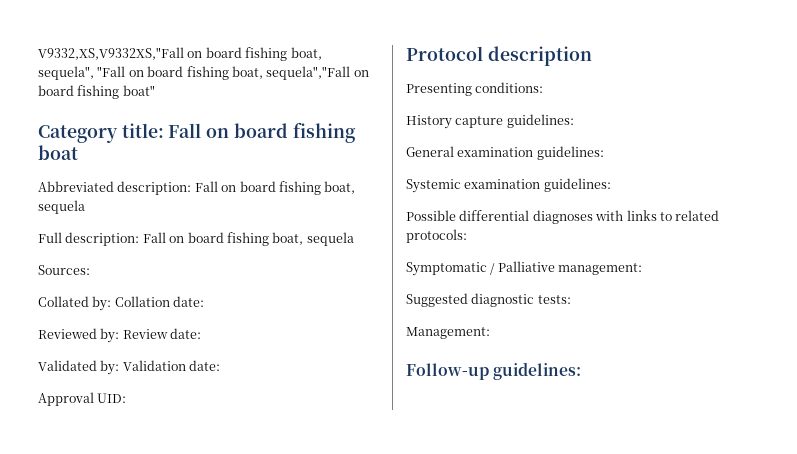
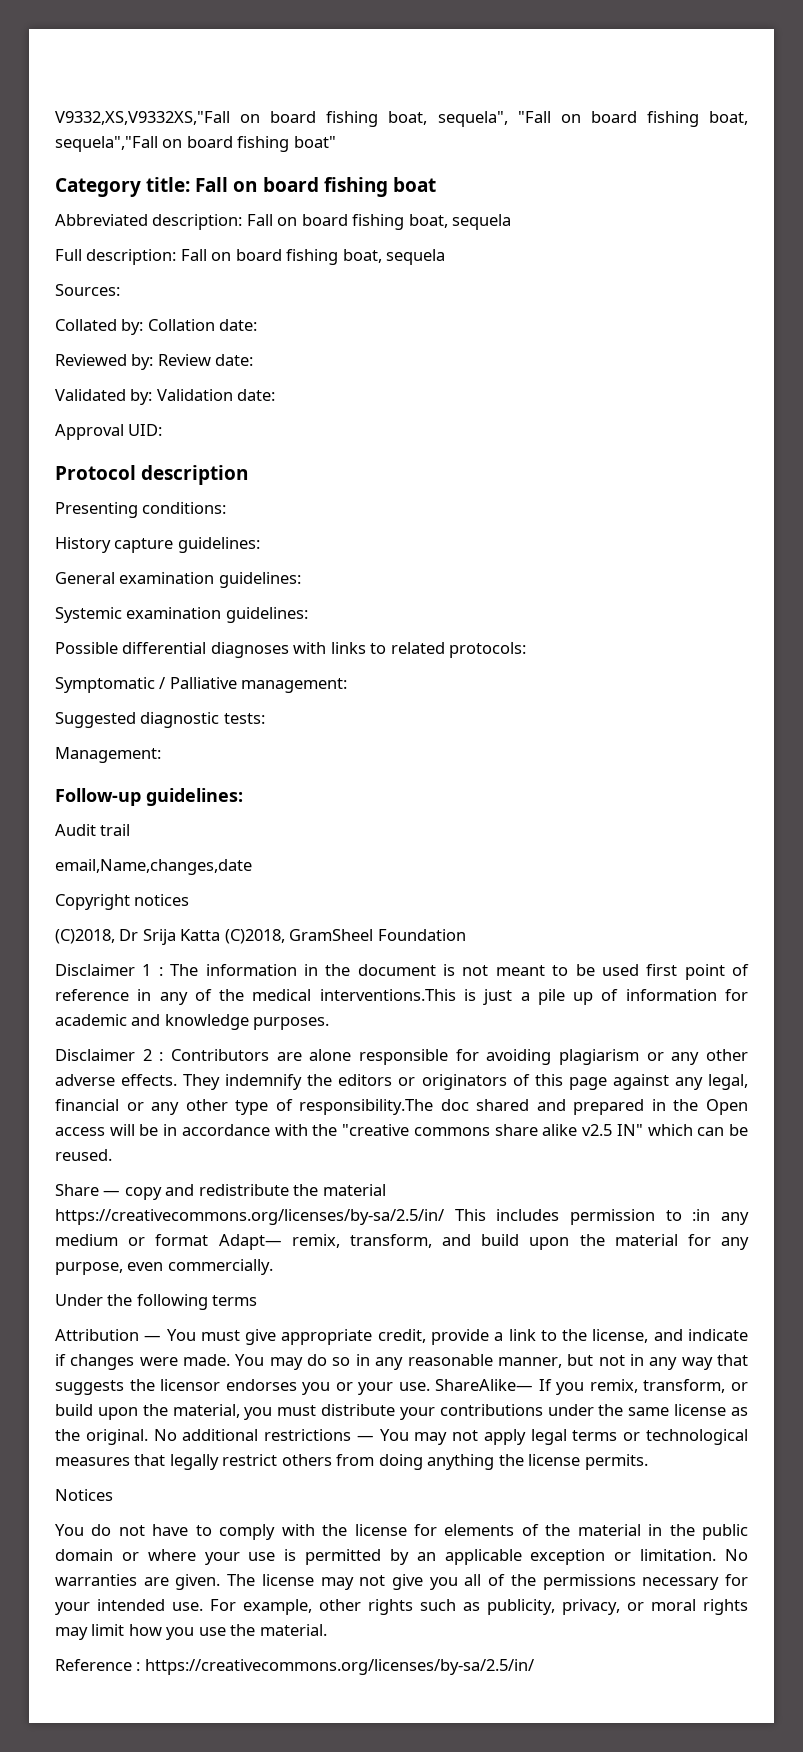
(582, 371) none -> [55,824,131,836] [55,859,252,875] [55,894,190,910] [55,929,466,945] [55,964,749,980] [55,989,749,1005] [55,1014,330,1030] [55,1049,748,1065] [55,1074,749,1090] [55,1099,749,1115] [55,1124,749,1136] [55,1149,112,1161] [55,1184,386,1200] [55,1209,749,1225] [55,1234,749,1250] [55,1259,273,1275] [55,1294,258,1310] [55,1329,749,1345] [55,1354,749,1370] [55,1379,749,1395] [55,1404,748,1420] [55,1429,748,1445] [55,1454,648,1470] [55,1489,113,1501] [55,1524,748,1540] [55,1549,748,1565] [55,1574,748,1590] [55,1599,748,1615] [55,1624,327,1640] [55,1659,534,1675] // Audit trail // email,Name,changes,date // Copyright notices // (C)2018, Dr Srija Katta (C)2018, GramSheel Foundation // Disclaimer 1 : The information in the document is not meant to be used first point of reference in any of the medical interventions.This is just a pile up of information for academic and knowledge purposes. // Disclaimer 2 : Contributors are alone responsible for avoiding plagiarism or any other adverse effects. They indemnify the editors or originators of this page against any legal, financial or any other type of responsibility.The doc shared and prepared in the Open access will be in accordance with the "creative commons share alike v2.5 IN" which can be reused. // Share — copy and redistribute the material https://creativecommons.org/licenses/by-sa/2.5/in/ This includes permission to :in any medium or format Adapt— remix, transform, and build upon the material for any purpose, even commercially. // Under the following terms // Attribution — You must give appropriate credit, provide a link to the license, and indicate if changes were made. You may do so in any reasonable manner, but not in any way that suggests the licensor endorses you or your use. ShareAlike— If you remix, transform, or build upon the material, you must distribute your contributions under the same license as the original. No additional restrictions — You may not apply legal terms or technological measures that legally restrict others from doing anything the license permits. // Notices // You do not have to comply with the license for elements of the material in the public domain or where your use is permitted by an applicable exception or limitation. No warranties are given. The license may not give you all of the permissions necessary for your intended use. For example, other rights such as publicity, privacy, or moral rights may limit how you use the material. // Reference : https://creativecommons.org/licenses/by-sa/2.5/in/

